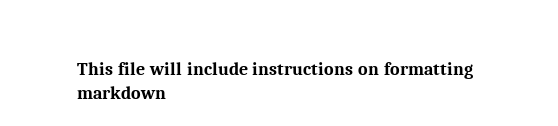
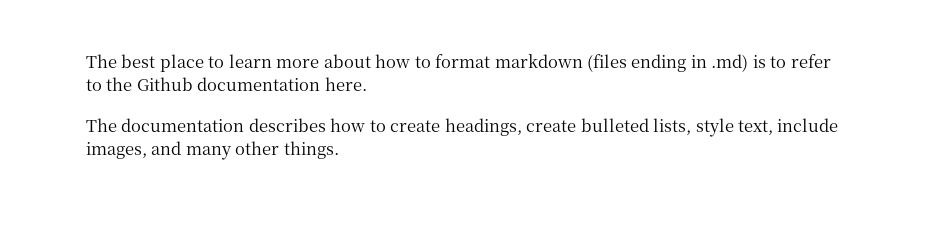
[77,62,474,79] [77,86,166,99] This file will include instructions on formatting markdown -> [86,54,831,72] [86,77,367,91] [86,118,839,137] [86,141,339,160] The best place to learn more about how to format markdown (files ending in .md) is to refer to the Github documentation here. // The documentation describes how to create headings, create bulleted lists, style text, include images, and many other things.

